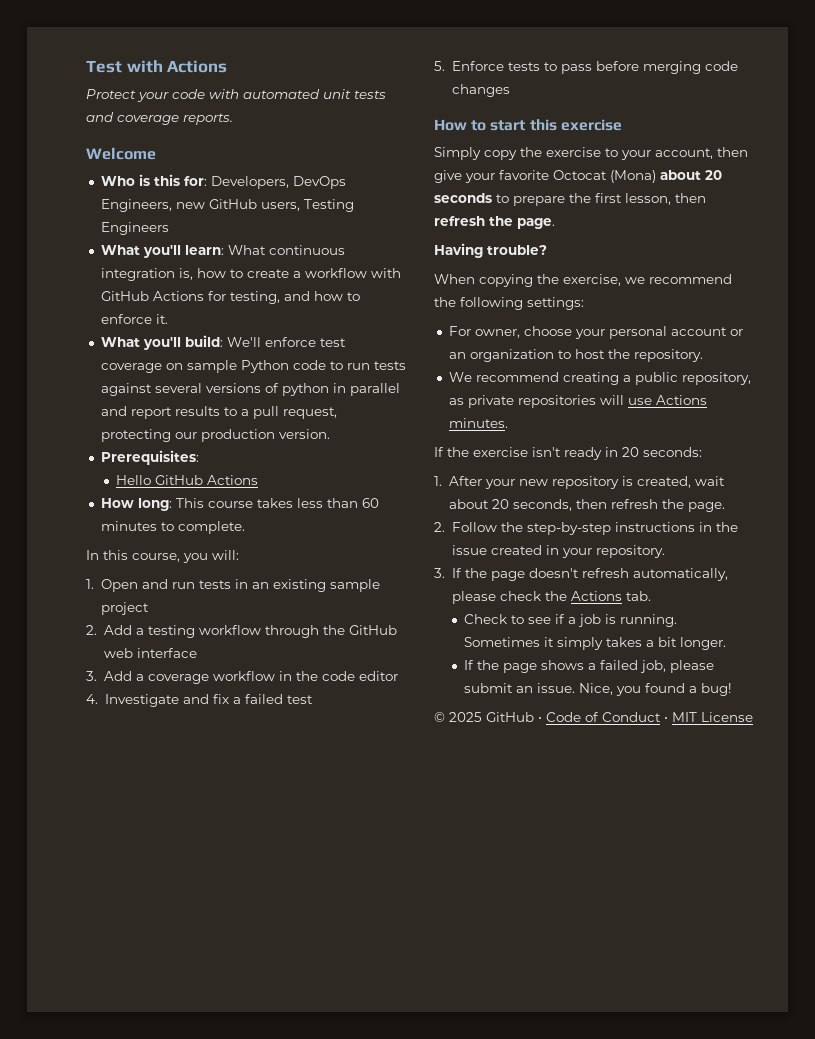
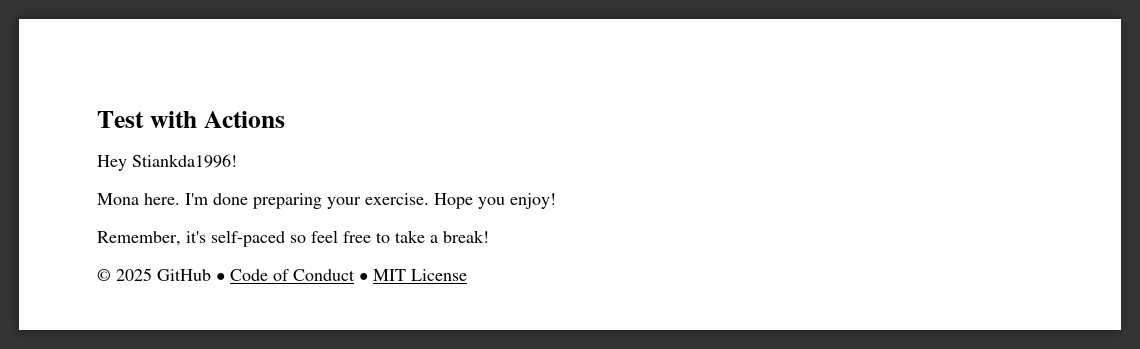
[86,89,386,102] [86,112,233,125] [86,147,156,160] [100,174,346,189] [100,199,354,212] [100,222,169,235] [100,245,345,258] [100,268,401,281] [100,291,360,304] [100,314,168,324] [100,335,346,350] [100,360,406,373] [100,383,400,396] [100,406,337,419] [100,429,330,442] [100,450,199,465] [115,475,258,485] [100,498,379,511] [100,521,245,534] [86,550,239,563] [86,579,380,592] [100,602,149,615] [86,625,397,638] [103,648,197,658] [86,671,398,684] [86,694,313,707] [434,61,738,74] [451,84,510,97] [434,119,622,131] [434,147,748,160] [434,170,722,183] [434,193,706,206] [434,216,555,229] [434,243,547,258] [434,274,732,287] [434,297,584,310] [448,326,743,339] [448,349,703,362] [448,372,751,385] [448,395,707,408] [448,418,508,428] [434,447,702,460] [434,476,725,489] [448,499,725,512] [434,522,738,535] [451,545,665,558] [434,568,728,581] [451,591,651,604] [463,614,677,627] [463,637,726,650] [463,660,714,673] [463,683,732,696] Protect your code with automated unit tests and coverage reports. // Welcome // Who is this for: Developers, DevOps Engineers, new GitHub users, Testing Engineers // What you'll learn: What continuous integration is, how to create a workflow with GitHub Actions for testing, and how to enforce it. // What you'll build: We'll enforce test coverage on sample Python code to run tests against several versions of python in parallel and report results to a pull request, protecting our production version. // Prerequisites: // Hello GitHub Actions // How long: This course takes less than 60 minutes to complete. // In this course, you will: // 1. Open and run tests in an existing sample project // 2. Add a testing workflow through the GitHub web interface // 3. Add a coverage workflow in the code editor // 4. Investigate and fix a failed test // 5. Enforce tests to pass before merging code changes // How to start this exercise // Simply copy the exercise to your account, then give your favorite Octocat (Mona) about 20 seconds to prepare the first lesson, then refresh the page. // Having trouble? // When copying the exercise, we recommend the following settings: // For owner, choose your personal account or an organization to host the repository. // We recommend creating a public repository, as private repositories will use Actions minutes. // If the exercise isn't ready in 20 seconds: // 1. After your new repository is created, wait about 20 seconds, then refresh the page. // 2. Follow the step-by-step instructions in the issue created in your repository. // 3. If the page doesn't refresh automatically, please check the Actions tab. // Check to see if a job is running. Sometimes it simply takes a bit longer. // If the page shows a failed job, please submit an issue. Nice, you found a bug! -> [97,154,237,171] [97,193,556,209] [97,230,489,247] Hey Stiankda1996! // Mona here. I'm done preparing your exercise. Hope you enjoy! // Remember, it's self-paced so feel free to take a break!

